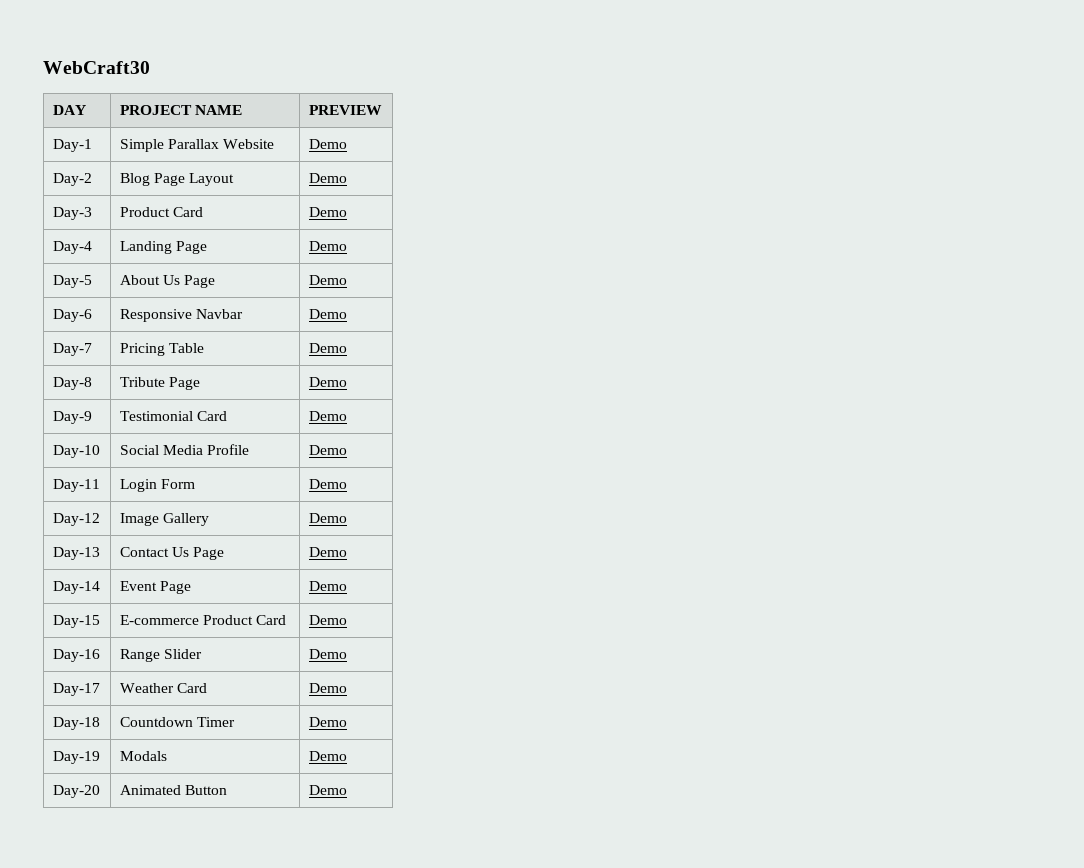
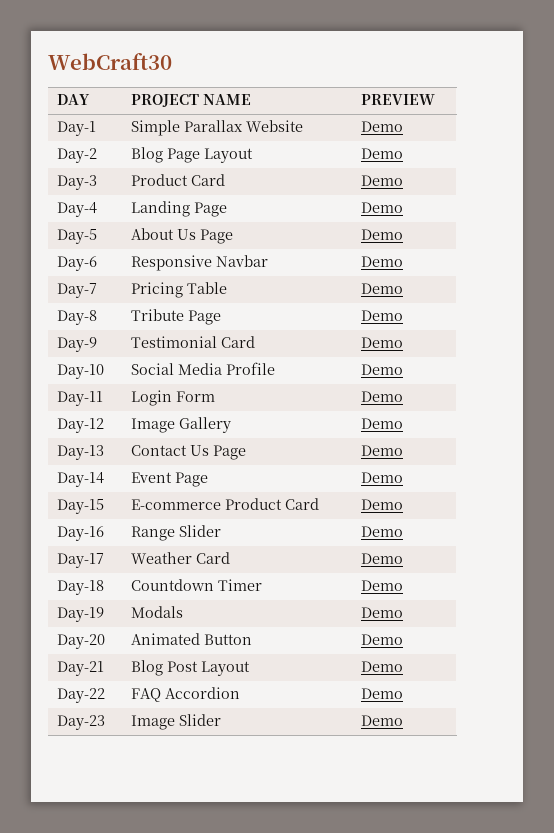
(347, 790) none -> [57,661,105,676] [131,660,251,676] [361,661,404,672] [57,688,106,703] [131,687,241,702] [361,688,404,699] [57,715,106,730] [131,714,222,730] [361,715,404,726] // Day-21 | Blog Post Layout | Demo // Day-22 | FAQ Accordion | Demo // Day-23 | Image Slider | Demo

